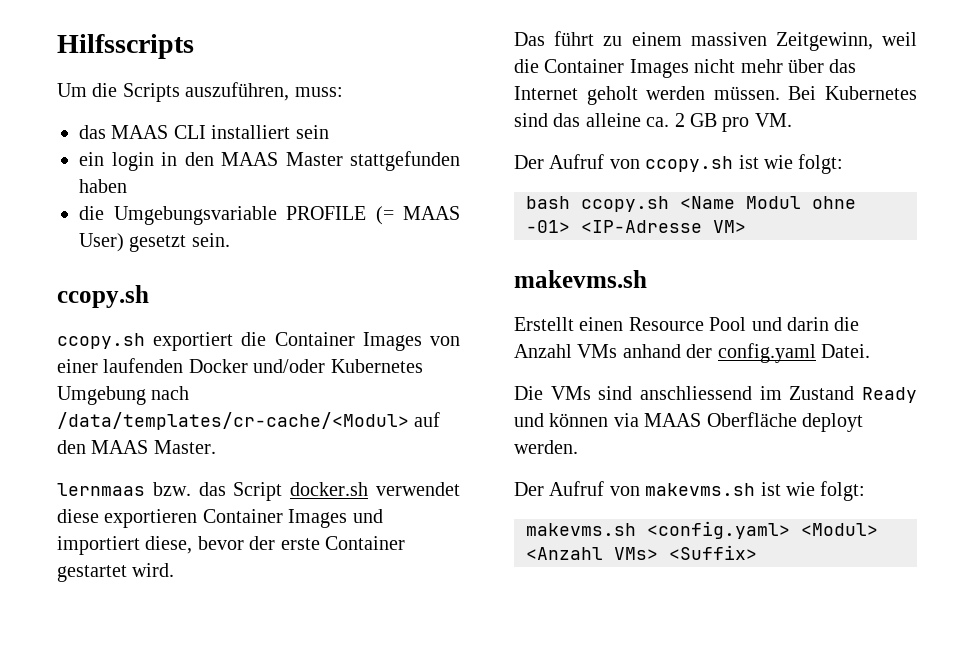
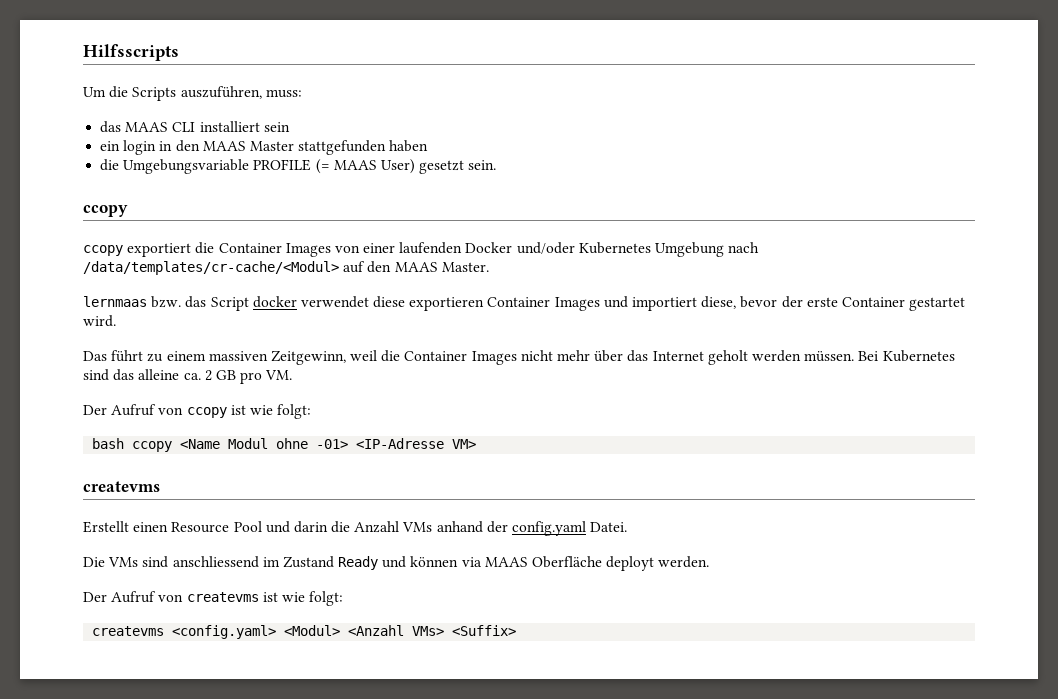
[57,285,149,308] [57,333,145,349] ccopy.sh // ccopy.sh -> [83,205,128,217] [83,245,123,256] ccopy // ccopy
[290,482,369,496] docker.sh -> [252,296,297,308] docker
[645,156,734,172] ccopy.sh -> [186,407,227,418] ccopy
[581,196,669,212] ccopy.sh -> [132,441,173,452] ccopy
[514,270,647,288] makevms.sh -> [83,481,160,492] createvms
[645,481,866,501] [526,523,636,536] makevms.sh ist wie folgt: // makevms.sh -> [186,591,344,606] [92,626,165,636] createvms ist wie folgt: // createvms

